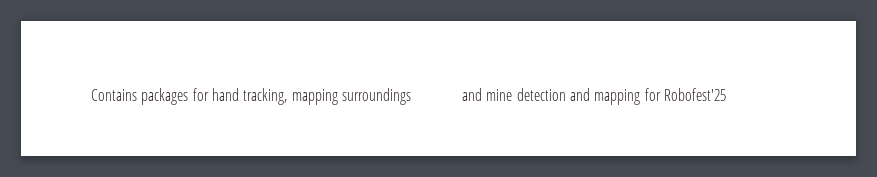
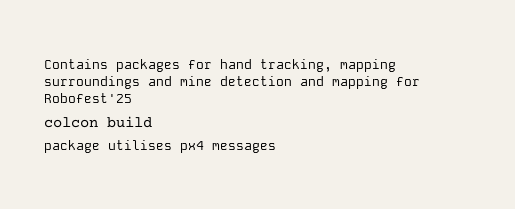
(726, 94) none -> [44,116,152,128] [44,140,276,153] // colcon build // package utilises px4 messages

